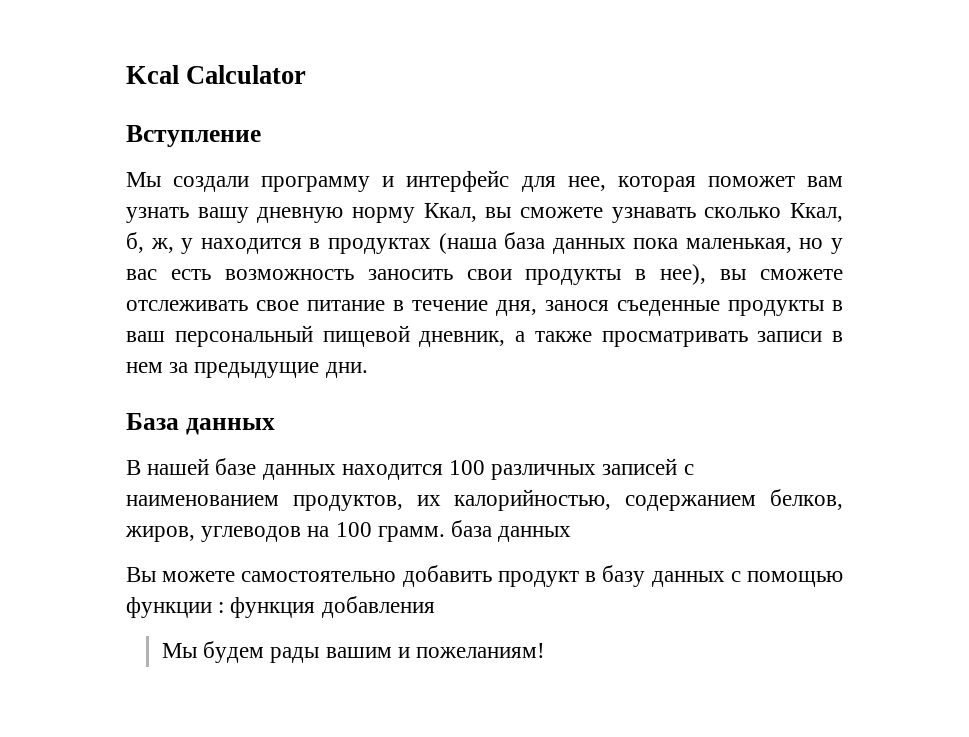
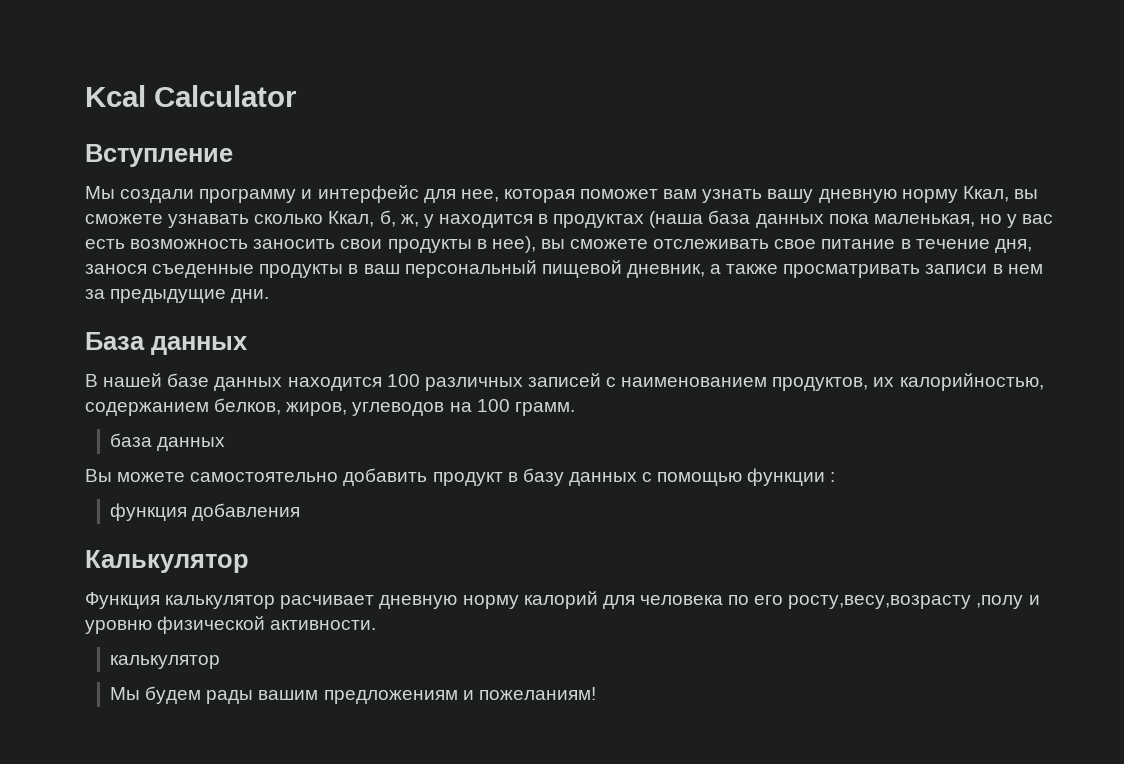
(445, 534) none -> (575, 409) //
(225, 607) none -> (836, 477) //
(435, 607) none -> [85,550,249,573] [85,591,1040,609] [85,616,377,634] [110,655,221,669] // Калькулятор // Функция калькулятор расчивает дневную норму калорий для человека по его росту,весу,возрасту ,полу и уровню физической активности. // калькулятор
(392, 652) none -> [323,690,458,704] предложениям

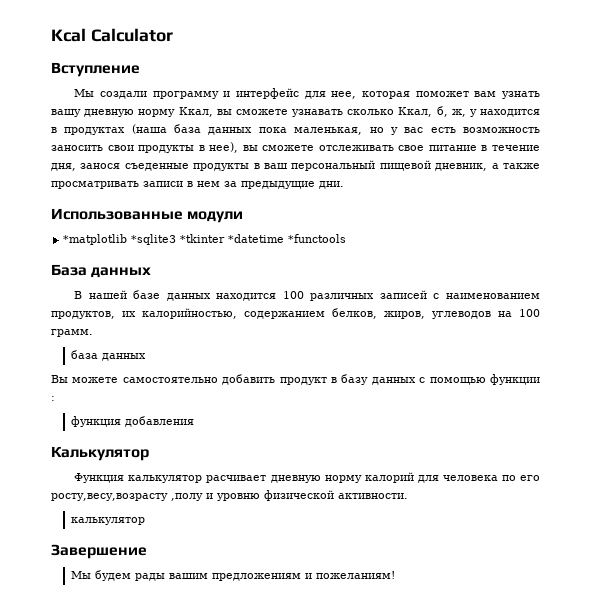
(270, 296) none -> [51,208,244,223] [63,234,347,245] // Использованные модули // *matplotlib *sqlite3 *tkinter *datetime *functools
(221, 662) none -> [51,544,147,559] // Завершение

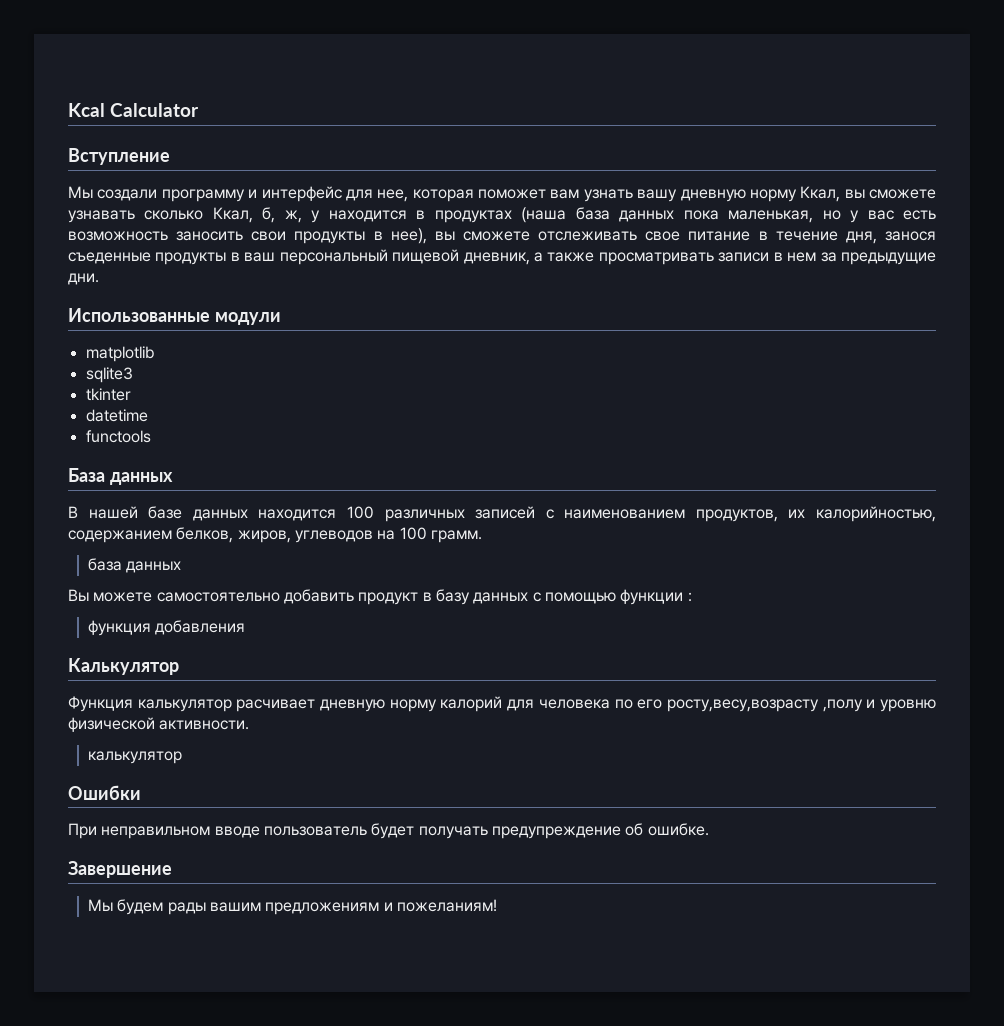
[63,234,347,245] *matplotlib *sqlite3 *tkinter *datetime *functools -> [85,346,154,362] [85,367,133,383] [85,388,131,401] [85,409,148,422] [85,430,151,443] matplotlib // sqlite3 // tkinter // datetime // functools
(146, 521) none -> [68,785,141,800] [68,823,709,839] // Ошибки // При неправильном вводе пользователь будет получать предупреждение об ошибке.

